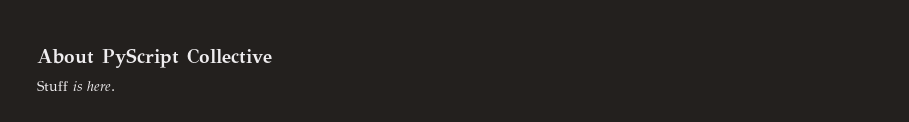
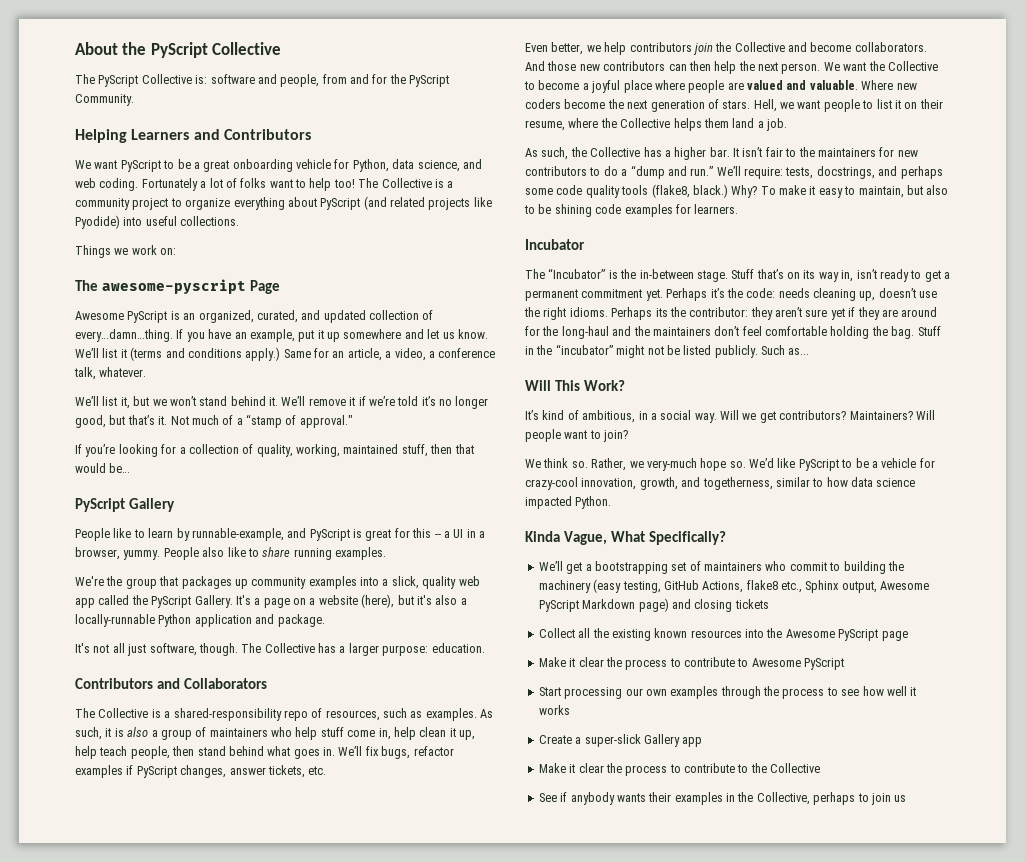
(94, 56) none -> [122,42,147,55] the
[37,80,115,91] Stuff is here. -> [75,74,450,87] [75,94,134,106] [75,129,311,143] [75,159,482,172] [75,178,454,191] [75,196,492,210] [75,215,240,229] [75,245,177,258] [75,279,281,294] [75,310,434,323] [75,329,488,342] [75,347,496,361] [74,367,147,380] [75,396,489,409] [75,414,353,428] [75,444,474,457] [75,463,131,473] [75,498,176,512] [75,528,485,541] [75,547,386,560] [75,576,480,589] [75,594,467,608] [75,614,325,627] [75,643,485,656] [75,678,268,689] [75,708,494,721] [75,727,475,740] [75,746,454,759] [75,765,327,778] [525,42,927,55] [525,61,938,74] [524,80,917,93] [525,99,943,112] [525,118,787,131] [525,147,918,160] [525,165,943,179] [525,184,949,198] [524,204,739,217] [525,239,585,250] [525,268,950,282] [525,288,938,301] [524,307,938,320] [525,326,941,339] [525,344,810,358] [525,380,626,391] [525,410,935,423] [525,429,629,442] [525,458,935,471] [525,477,916,490] [525,496,612,509] [525,531,727,545] [538,561,904,574] [538,579,930,593] [538,598,769,612] [538,628,908,641] [538,657,845,670] [538,686,917,699] [538,705,570,715] [538,734,703,747] [538,763,821,776] [538,792,907,805] The PyScript Collective is: software and people, from and for the PyScript Community. // Helping Learners and Contributors // We want PyScript to be a great onboarding vehicle for Python, data science, and web coding. Fortunately a lot of folks want to help too! The Collective is a community project to organize everything about PyScript (and related projects like Pyodide) into useful collections. // Things we work on: // The awesome-pyscript Page // Awesome PyScript is an organized, curated, and updated collection of every…damn…thing. If you have an example, put it up somewhere and let us know. We’ll list it (terms and conditions apply.) Same for an article, a video, a conference talk, whatever. // We’ll list it, but we won’t stand behind it. We’ll remove it if we’re told it’s no longer good, but that’s it. Not much of a “stamp of approval." // If you’re looking for a collection of quality, working, maintained stuff, then that would be… // PyScript Gallery // People like to learn by runnable-example, and PyScript is great for this -- a UI in a browser, yummy. People also like to share running examples. // We're the group that packages up community examples into a slick, quality web app called the PyScript Gallery. It's a page on a website (here), but it's also a locally-runnable Python application and package. // It's not all just software, though. The Collective has a larger purpose: education. // Contributors and Collaborators // The Collective is a shared-responsibility repo of resources, such as examples. As such, it is also a group of maintainers who help stuff come in, help clean it up, help teach people, then stand behind what goes in. We’ll fix bugs, refactor examples if PyScript changes, answer tickets, etc. // Even better, we help contributors join the Collective and become collaborators. And those new contributors can then help the next person. We want the Collective to become a joyful place where people are valued and valuable. Where new coders become the next generation of stars. Hell, we want people to list it on their resume, where the Collective helps them land a job. // As such, the Collective has a higher bar. It isn’t fair to the maintainers for new contributors to do a “dump and run.” We’ll require: tests, docstrings, and perhaps some code quality tools (flake8, black.) Why? To make it easy to maintain, but also to be shining code examples for learners. // Incubator // The “Incubator” is the in-between stage. Stuff that’s on its way in, isn’t ready to get a permanent commitment yet. Perhaps it’s the code: needs cleaning up, doesn’t use the right idioms. Perhaps its the contributor: they aren’t sure yet if they are around for the long-haul and the maintainers don’t feel comfortable holding the bag. Stuff in the “incubator” might not be listed publicly. Such as... // Will This Work? // It’s kind of ambitious, in a social way. Will we get contributors? Maintainers? Will people want to join? // We think so. Rather, we very-much hope so. We’d like PyScript to be a vehicle for crazy-cool innovation, growth, and togetherness, similar to how data science impacted Python. // Kinda Vague, What Specifically? // We’ll get a bootstrapping set of maintainers who commit to building the machinery (easy testing, GitHub Actions, flake8 etc., Sphinx output, Awesome PyScript Markdown page) and closing tickets // Collect all the existing known resources into the Awesome PyScript page // Make it clear the process to contribute to Awesome PyScript // Start processing our own examples through the process to see how well it works // Create a super-slick Gallery app // Make it clear the process to contribute to the Collective // See if anybody wants their examples in the Collective, perhaps to join us

